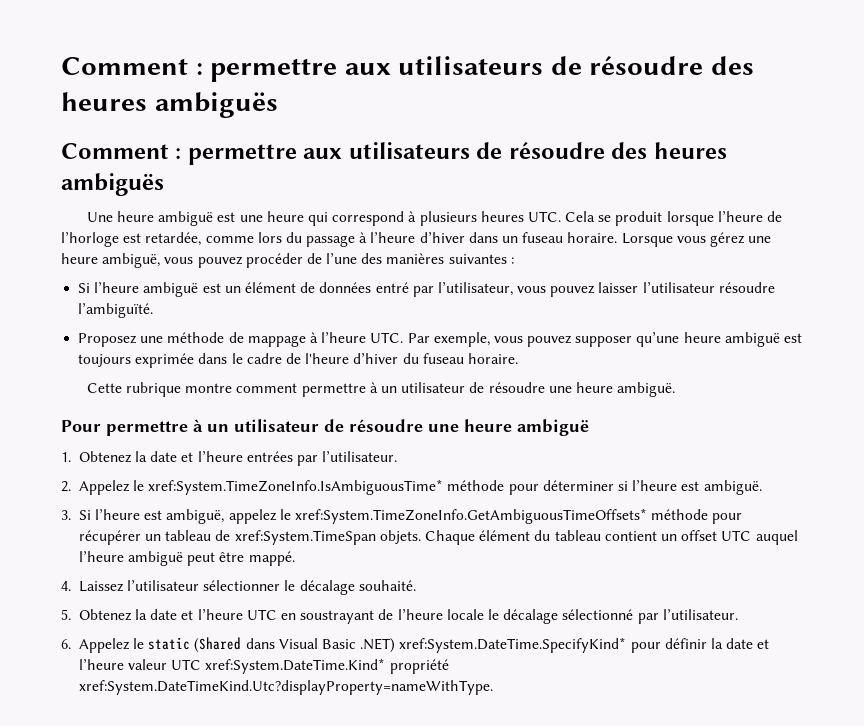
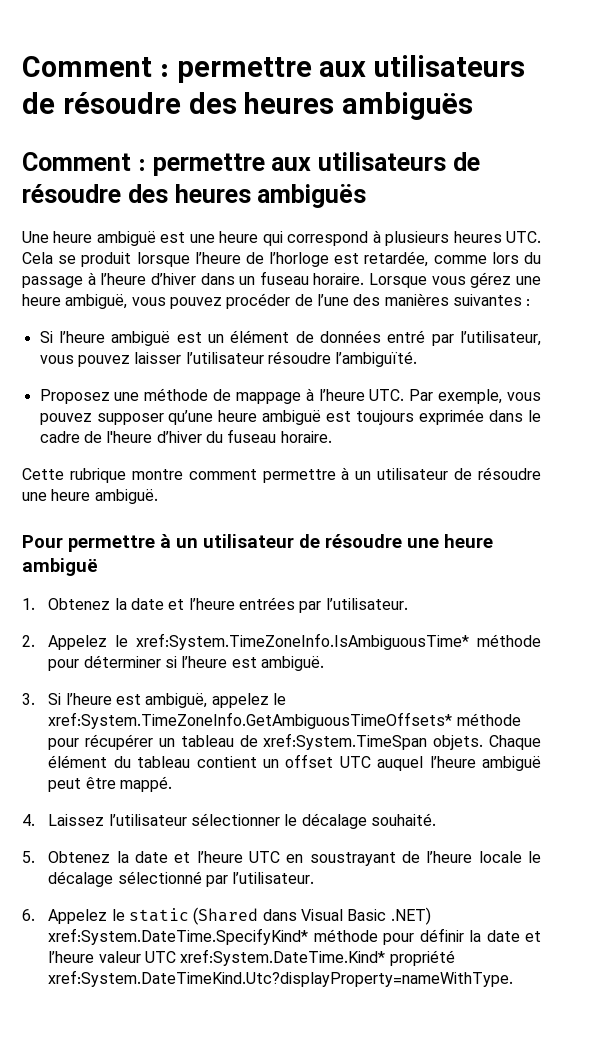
(627, 645) none -> [313,929,378,942] méthode

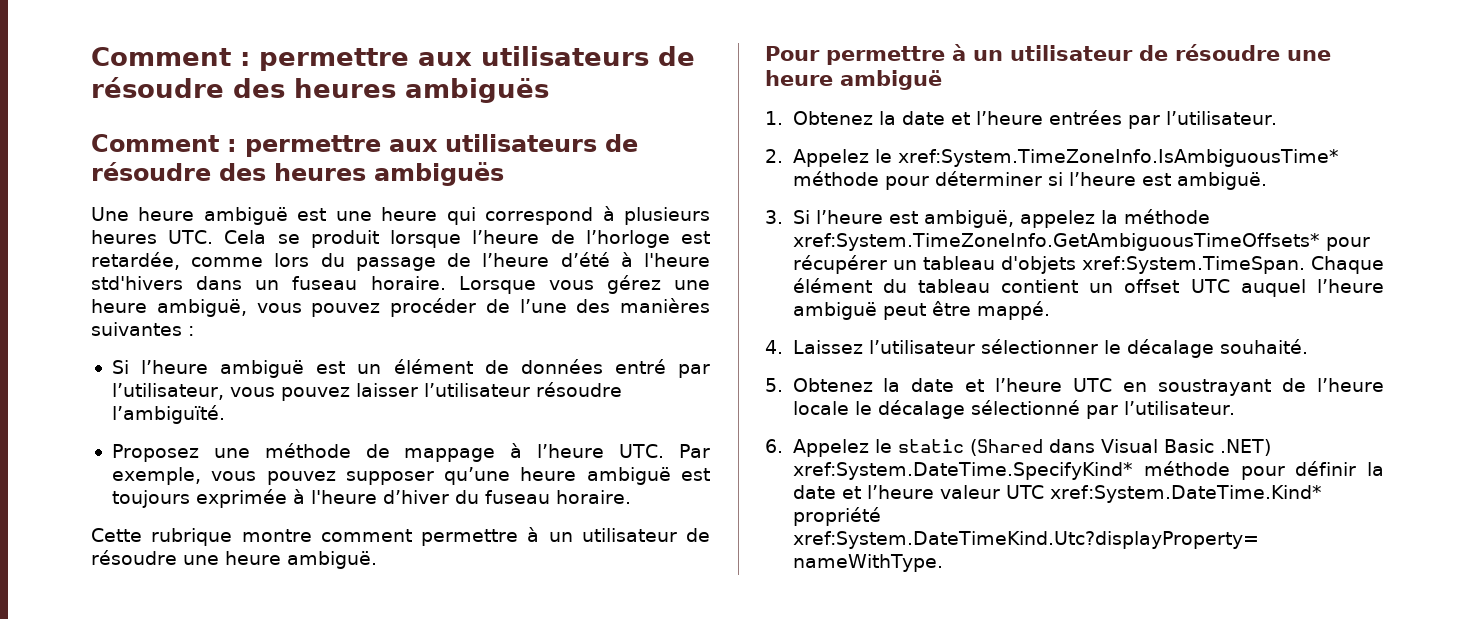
[87,272,196,285] à l’heure d’hiver -> [447,252,710,267] [91,276,183,290] de l’heure d’été à l'heure std'hivers
[489,410,541,422] [39,431,102,443] dans le cadre de -> [292,489,305,504] à
[272,693,286,705] [48,712,521,729] le xref:System.TimeZoneInfo.GetAmbiguousTimeOffsets* méthode -> [1100,209,1210,224] [792,233,1321,251] la méthode xref:System.TimeZoneInfo.GetAmbiguousTimeOffsets*
[239,733,484,750] de xref:System.TimeSpan objets. -> [1000,256,1305,274] d'objets xref:System.TimeSpan.

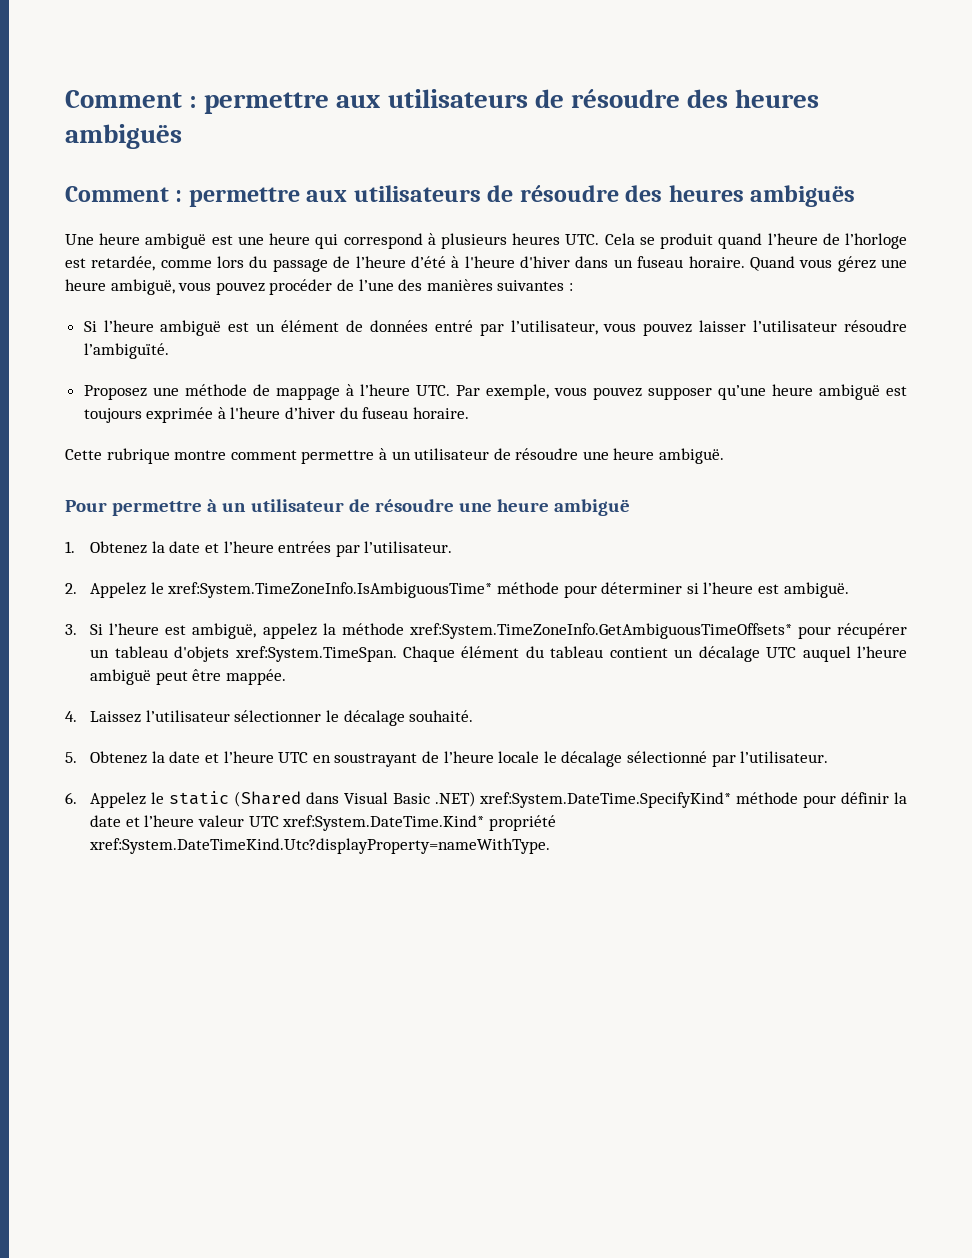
[390,230,462,248] lorsque -> [718,233,763,249] quand
[91,276,183,290] std'hivers -> [520,256,571,268] d'hiver
[458,276,536,294] Lorsque -> [749,256,795,271] Quand
[1124,279,1180,293] offset -> [698,646,760,662] décalage
[976,301,1050,320] mappé. -> [226,669,287,685] mappée.

